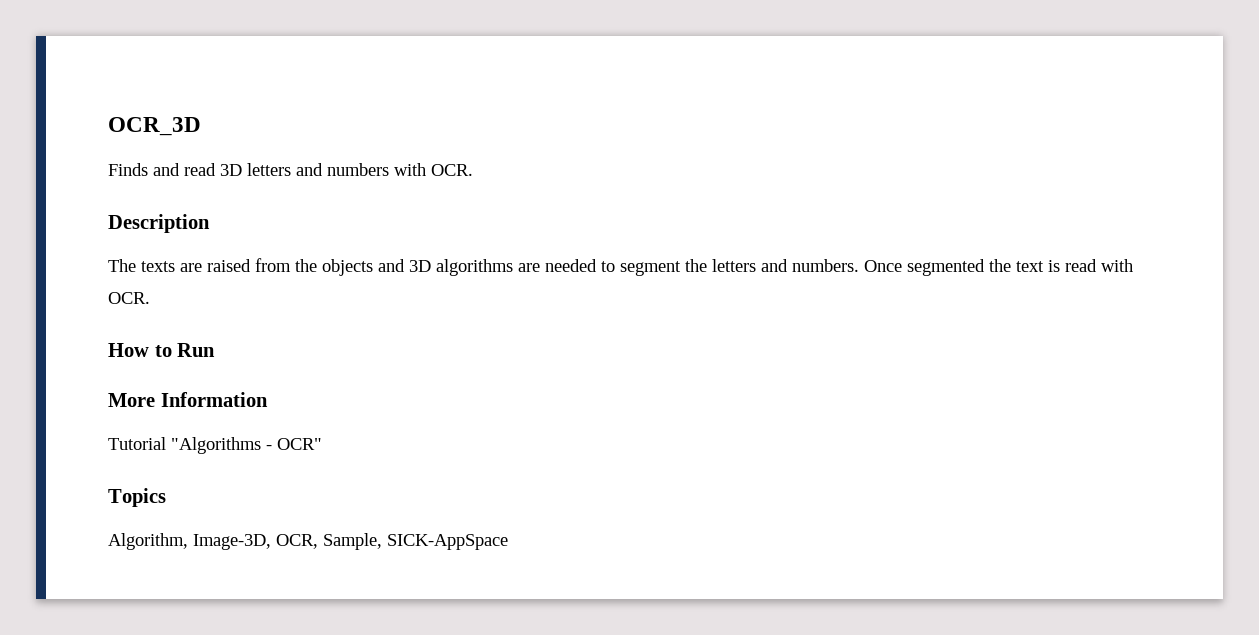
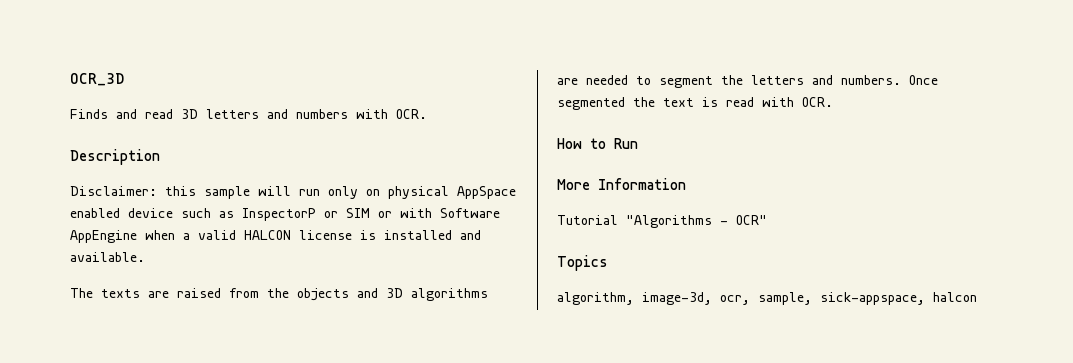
(210, 223) none -> [70,186,516,199] [70,208,500,221] [70,230,481,243] [70,252,145,262] // Disclaimer: this sample will run only on physical AppSpace enabled device such as InspectorP or SIM or with Software AppEngine when a valid HALCON license is installed and available.
[108,533,508,550] Algorithm, Image-3D, OCR, Sample, SICK-AppSpace -> [557,292,977,305] algorithm, image-3d, ocr, sample, sick-appspace, halcon

